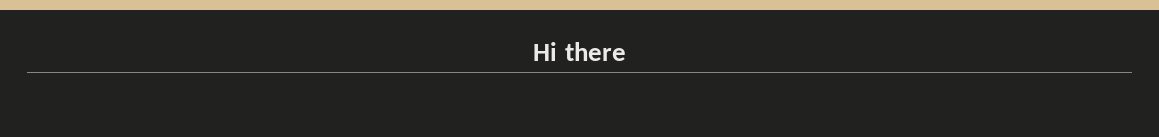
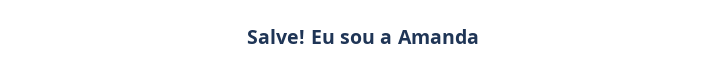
[533,42,626,61] Hi there -> [247,29,479,44] Salve! Eu sou a Amanda

